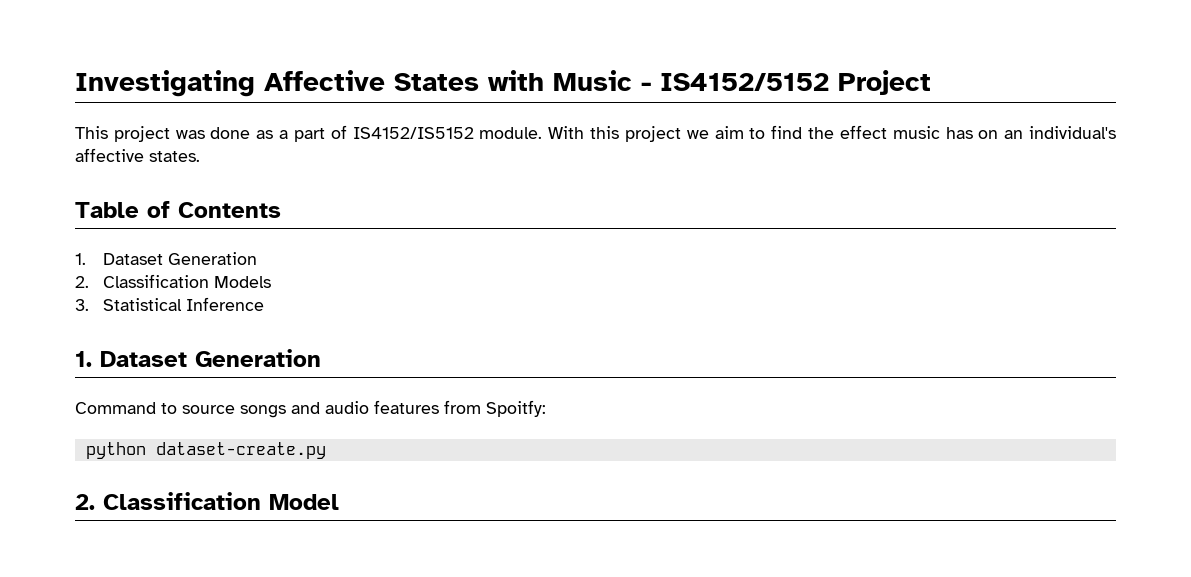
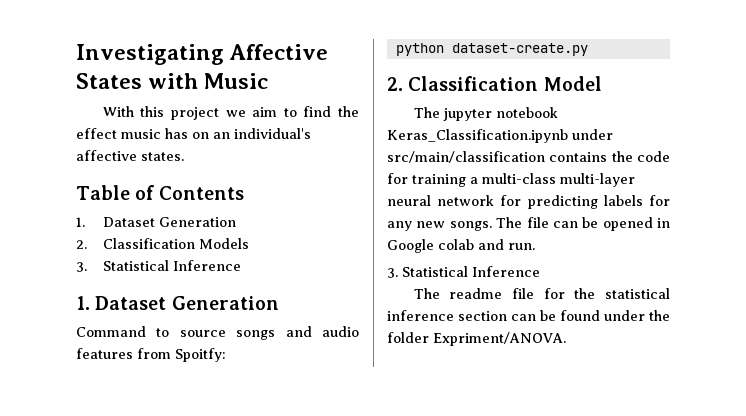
[641,70,931,95] [75,125,543,142] - IS4152/5152 Project // This project was done as a part of IS4152/IS5152 module. -> (269, 81) //
(339, 502) none -> [413,107,558,121] [387,129,613,143] [387,151,670,163] [387,173,635,187] [387,195,670,209] [387,217,670,231] [387,239,535,253] [387,266,540,278] [413,288,670,299] [387,310,670,321] [387,332,566,346] // The jupyter notebook Keras_Classification.ipynb under src/main/classification contains the code for training a multi-class multi-layer neural network for predicting labels for any new songs. The file can be opened in Google colab and run. // 3. Statistical Inference // The readme file for the statistical inference section can be found under the folder Expriment/ANOVA.

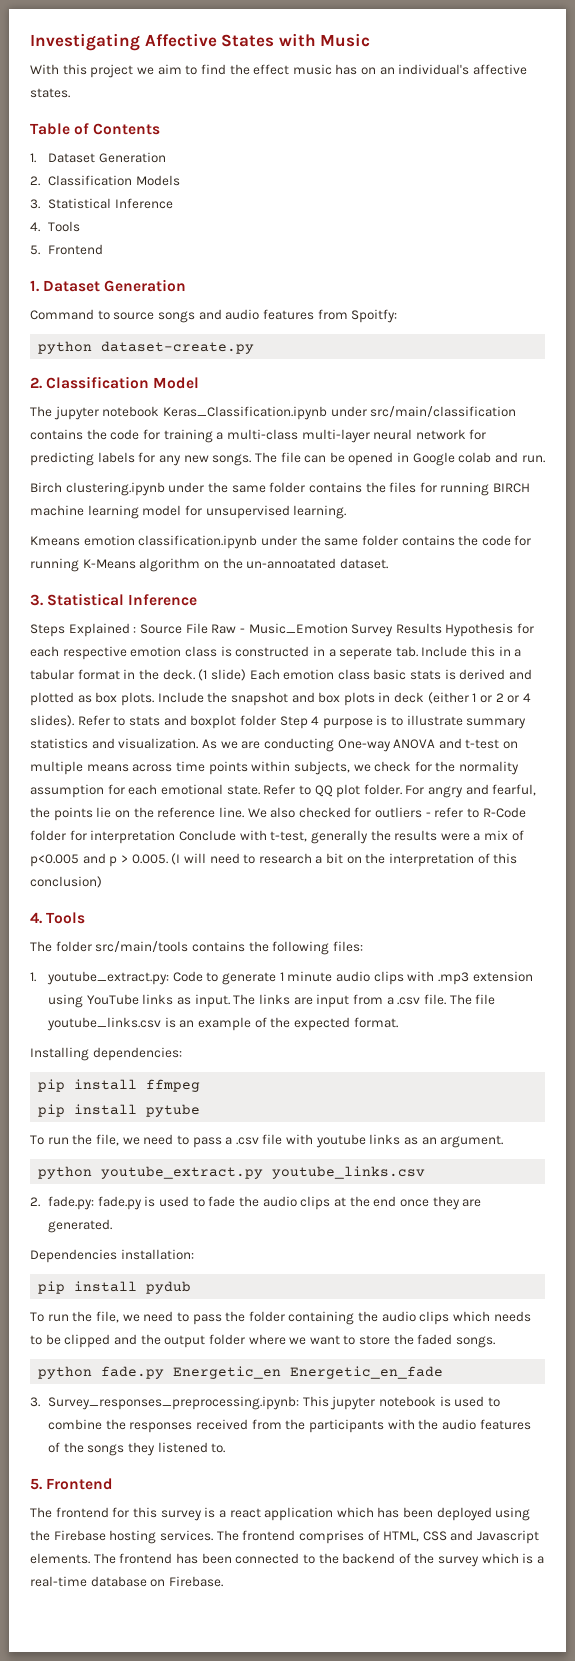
(241, 265) none -> [30,221,81,232] [30,244,104,255] // 4. Tools // 5. Frontend
[387,266,540,278] [413,288,670,299] [387,310,670,321] [387,332,566,346] 3. Statistical Inference // The readme file for the statistical inference section can be found under the folder Expriment/ANOVA. -> [30,482,531,496] [30,505,347,519] [30,535,532,549] [30,558,388,572] [30,593,198,606] [30,623,535,637] [30,646,522,660] [30,669,533,681] [30,692,531,706] [30,715,527,729] [30,738,519,752] [30,761,520,775] [30,784,537,798] [30,807,526,821] [30,830,524,844] [30,853,518,867] [30,876,102,888] [30,912,86,924] [30,941,363,955] [30,971,533,985] [48,994,496,1008] [47,1017,398,1031] [30,1047,182,1061] [38,1079,201,1092] [38,1104,201,1117] [30,1134,504,1148] [38,1166,426,1179] [30,1196,482,1210] [48,1219,113,1233] [30,1249,194,1263] [38,1281,192,1294] [30,1311,531,1325] [30,1334,496,1348] [38,1366,444,1379] [30,1396,501,1410] [48,1419,531,1433] [48,1442,226,1456] [30,1478,114,1490] [30,1507,531,1521] [30,1530,540,1544] [30,1553,545,1567] [30,1576,223,1587] Birch clustering.ipynb under the same folder contains the files for running BIRCH machine learning model for unsupervised learning. // Kmeans emotion classification.ipynb under the same folder contains the code for running K-Means algorithm on the un-annoatated dataset. // 3. Statistical Inference // Steps Explained : Source File Raw - Music_Emotion Survey Results Hypothesis for each respective emotion class is constructed in a seperate tab. Include this in a tabular format in the deck. (1 slide) Each emotion class basic stats is derived and plotted as box plots. Include the snapshot and box plots in deck (either 1 or 2 or 4 slides). Refer to stats and boxplot folder Step 4 purpose is to illustrate summary statistics and visualization. As we are conducting One-way ANOVA and t-test on multiple means across time points within subjects, we check for the normality assumption for each emotional state. Refer to QQ plot folder. For angry and fearful, the points lie on the reference line. We also checked for outliers - refer to R-Code folder for interpretation Conclude with t-test, generally the results were a mix of p<0.005 and p > 0.005. (I will need to research a bit on the interpretation of this conclusion) // 4. Tools // The folder src/main/tools contains the following files: // 1. youtube_extract.py: Code to generate 1 minute audio clips with .mp3 extension using YouTube links as input. The links are input from a .csv file. The file youtube_links.csv is an example of the expected format. // Installing dependencies: // pip install ffmpeg // pip install pytube // To run the file, we need to pass a .csv file with youtube links as an argument. // python youtube_extract.py youtube_links.csv // 2. fade.py: fade.py is used to fade the audio clips at the end once they are generated. // Dependencies installation: // pip install pydub // To run the file, we need to pass the folder containing the audio clips which needs to be clipped and the output folder where we want to store the faded songs. // python fade.py Energetic_en Energetic_en_fade // 3. Survey_responses_preprocessing.ipynb: This jupyter notebook is used to combine the responses received from the participants with the audio features of the songs they listened to. // 5. Frontend // The frontend for this survey is a react application which has been deployed using the Firebase hosting services. The frontend comprises of HTML, CSS and Javascript elements. The frontend has been connected to the backend of the survey which is a real-time database on Firebase.

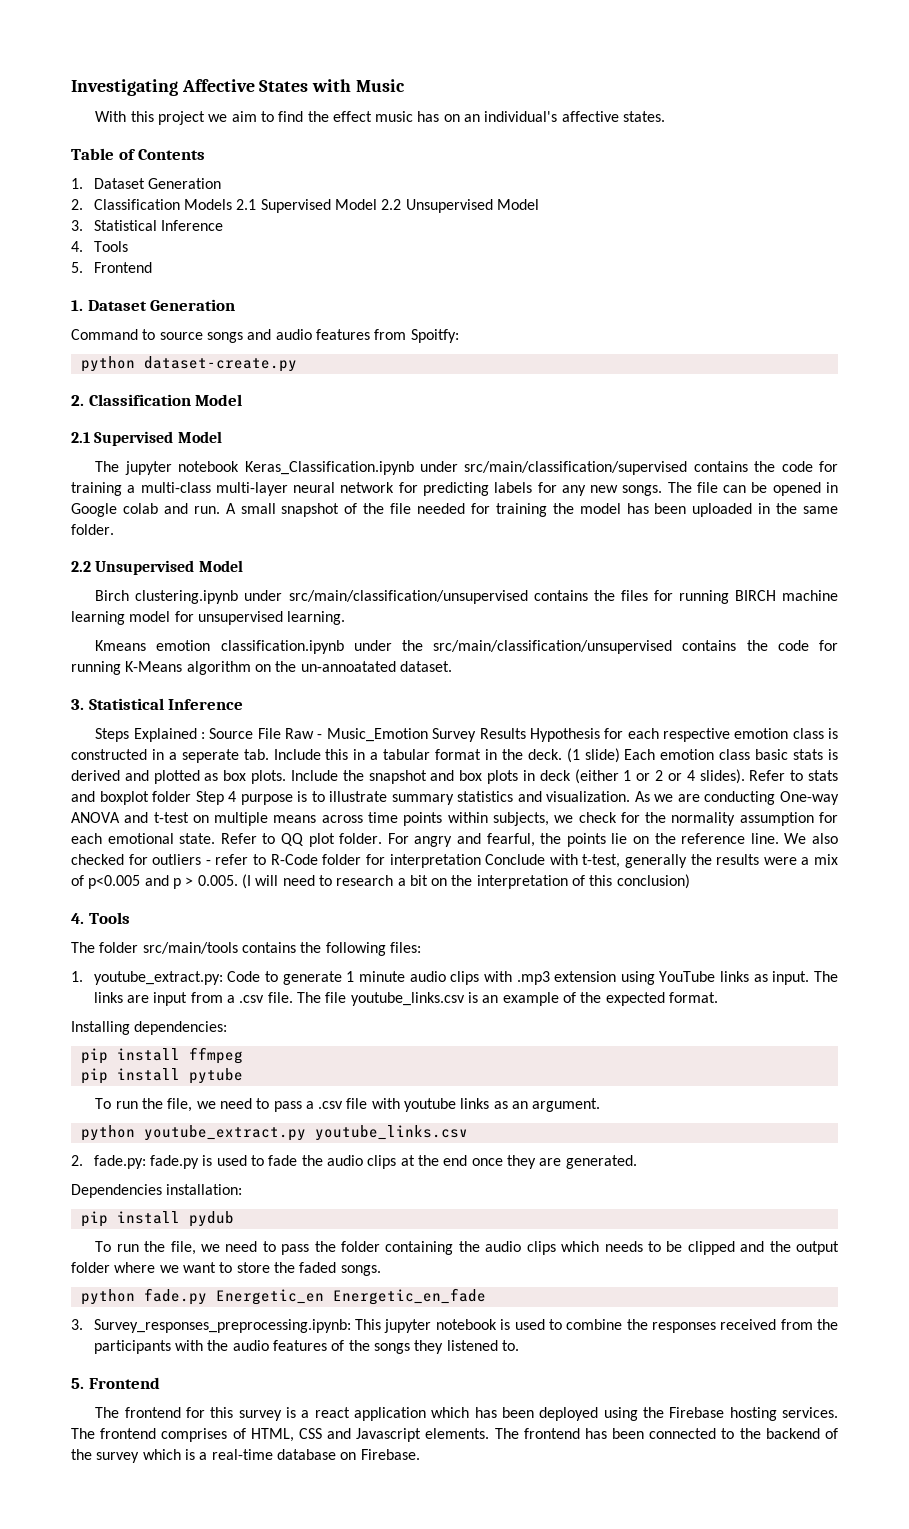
(180, 180) none -> [236,199,540,213] 2.1 Supervised Model 2.2 Unsupervised Model
(200, 383) none -> [71,431,222,446] // 2.1 Supervised Model
[370,406,517,417] src/main/classification -> [464,461,688,475] src/main/classification/supervised
(545, 459) none -> [225,503,838,517] [71,524,114,535] [71,560,243,575] A small snapshot of the file needed for training the model has been uploaded in the same folder. // 2.2 Unsupervised Model
[207,482,306,493] the same folder -> [288,590,528,604] src/main/classification/unsupervised
[324,535,398,546] same folder -> [433,640,673,654] src/main/classification/unsupervised

